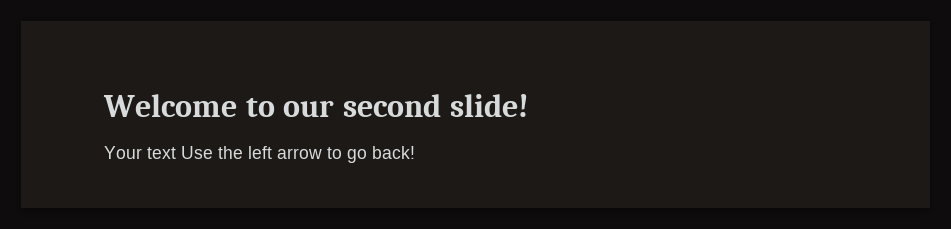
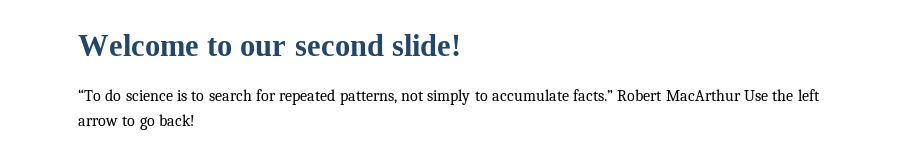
[104,146,176,159] Your text -> [78,89,741,105] “To do science is to search for repeated patterns, not simply to accumulate facts.” Robert MacArthur

